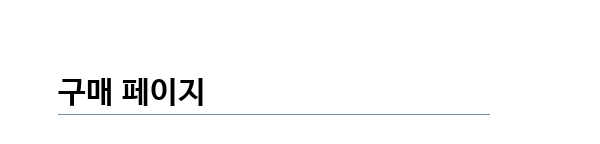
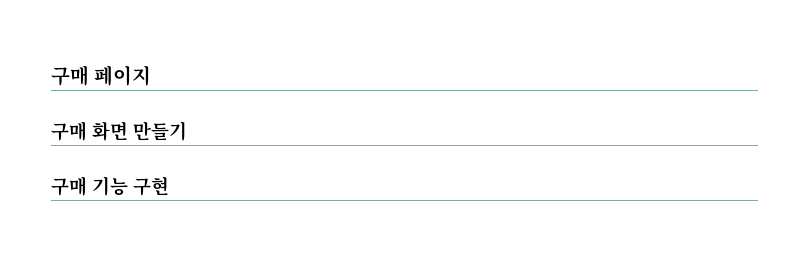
(207, 92) none -> [51,121,187,141] [51,176,169,196] // 구매 화면 만들기 // 구매 기능 구현

